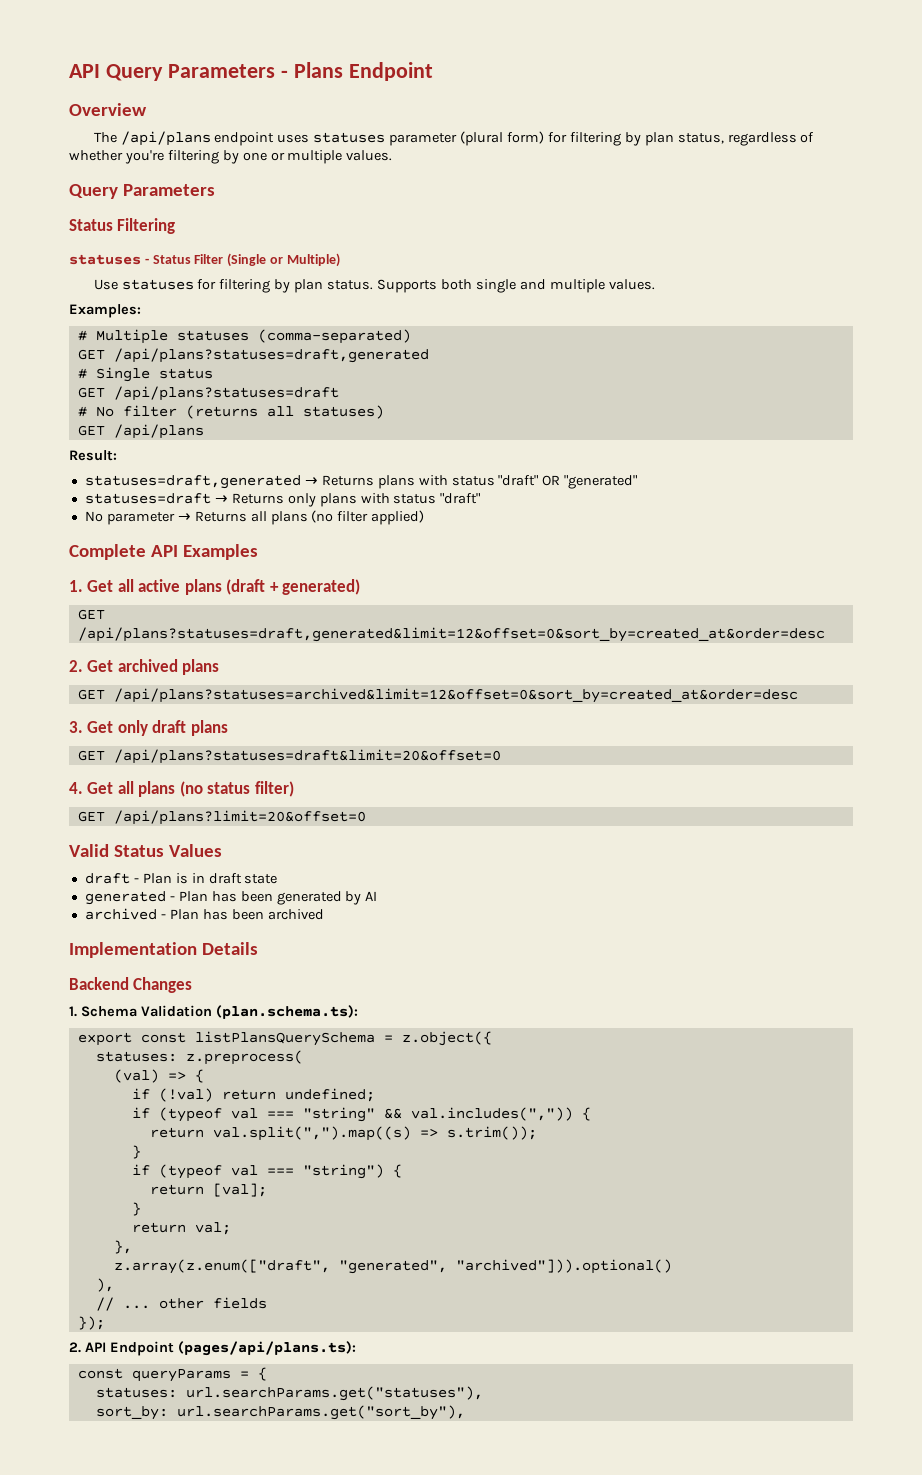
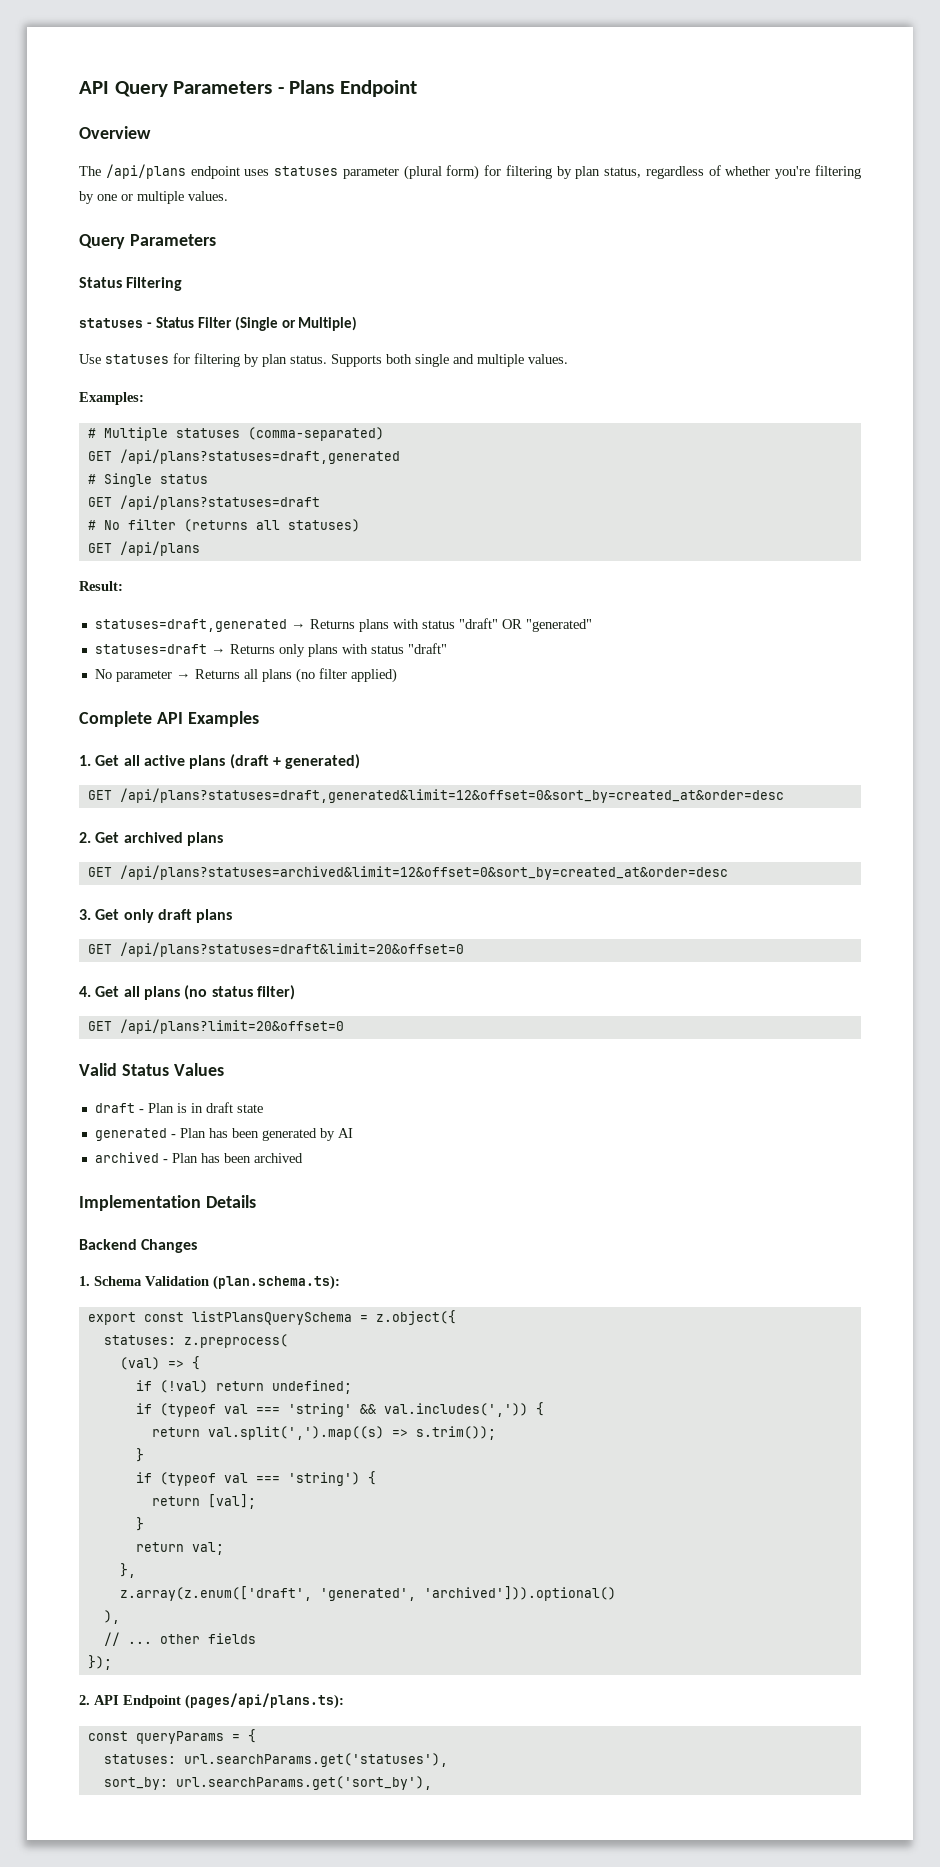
[302,1107,591,1122] [149,1126,411,1141] "string" && val.includes(",")) { // return val.split(",").map((s) -> [287,1402,544,1417] [151,1426,384,1440] 'string' && val.includes(',')) { // return val.split(',').map((s)
[302,1164,384,1179] "string") -> [287,1472,360,1486] 'string')
[113,1259,672,1274] z.array(z.enum(["draft", "generated", "archived"])).optional() -> [119,1586,616,1601] z.array(z.enum(['draft', 'generated', 'archived'])).optional()
[185,1386,483,1401] url.searchParams.get("statuses"), -> [183,1753,448,1767] url.searchParams.get('statuses'),
[176,1405,465,1420] url.searchParams.get("sort_by"), -> [175,1776,432,1790] url.searchParams.get('sort_by'),

